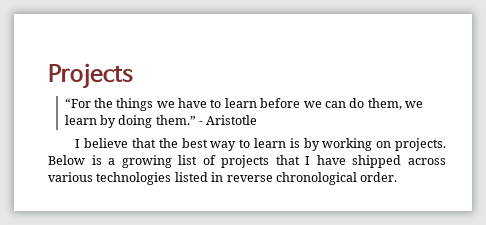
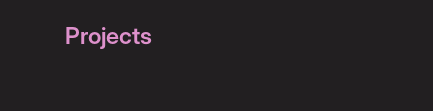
[64,98,424,111] [64,115,258,128] [75,138,447,151] [48,155,446,168] [48,172,398,185] // “For the things we have to learn before we can do them, we learn by doing them.” - Aristotle // I believe that the best way to learn is by working on projects. Below is a growing list of projects that I have shipped across various technologies listed in reverse chronological order. -> (152, 38) none

